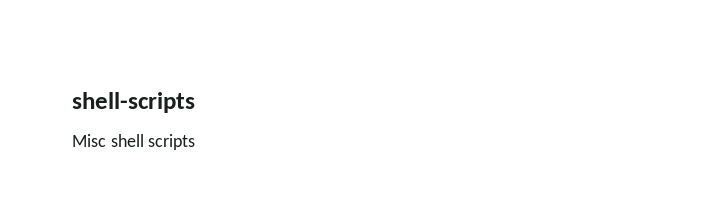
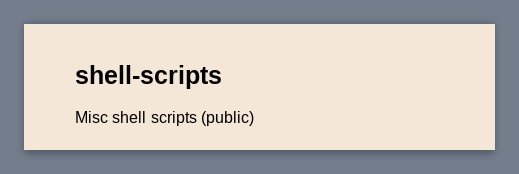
(196, 142) none -> [200,111,254,126] (public)

